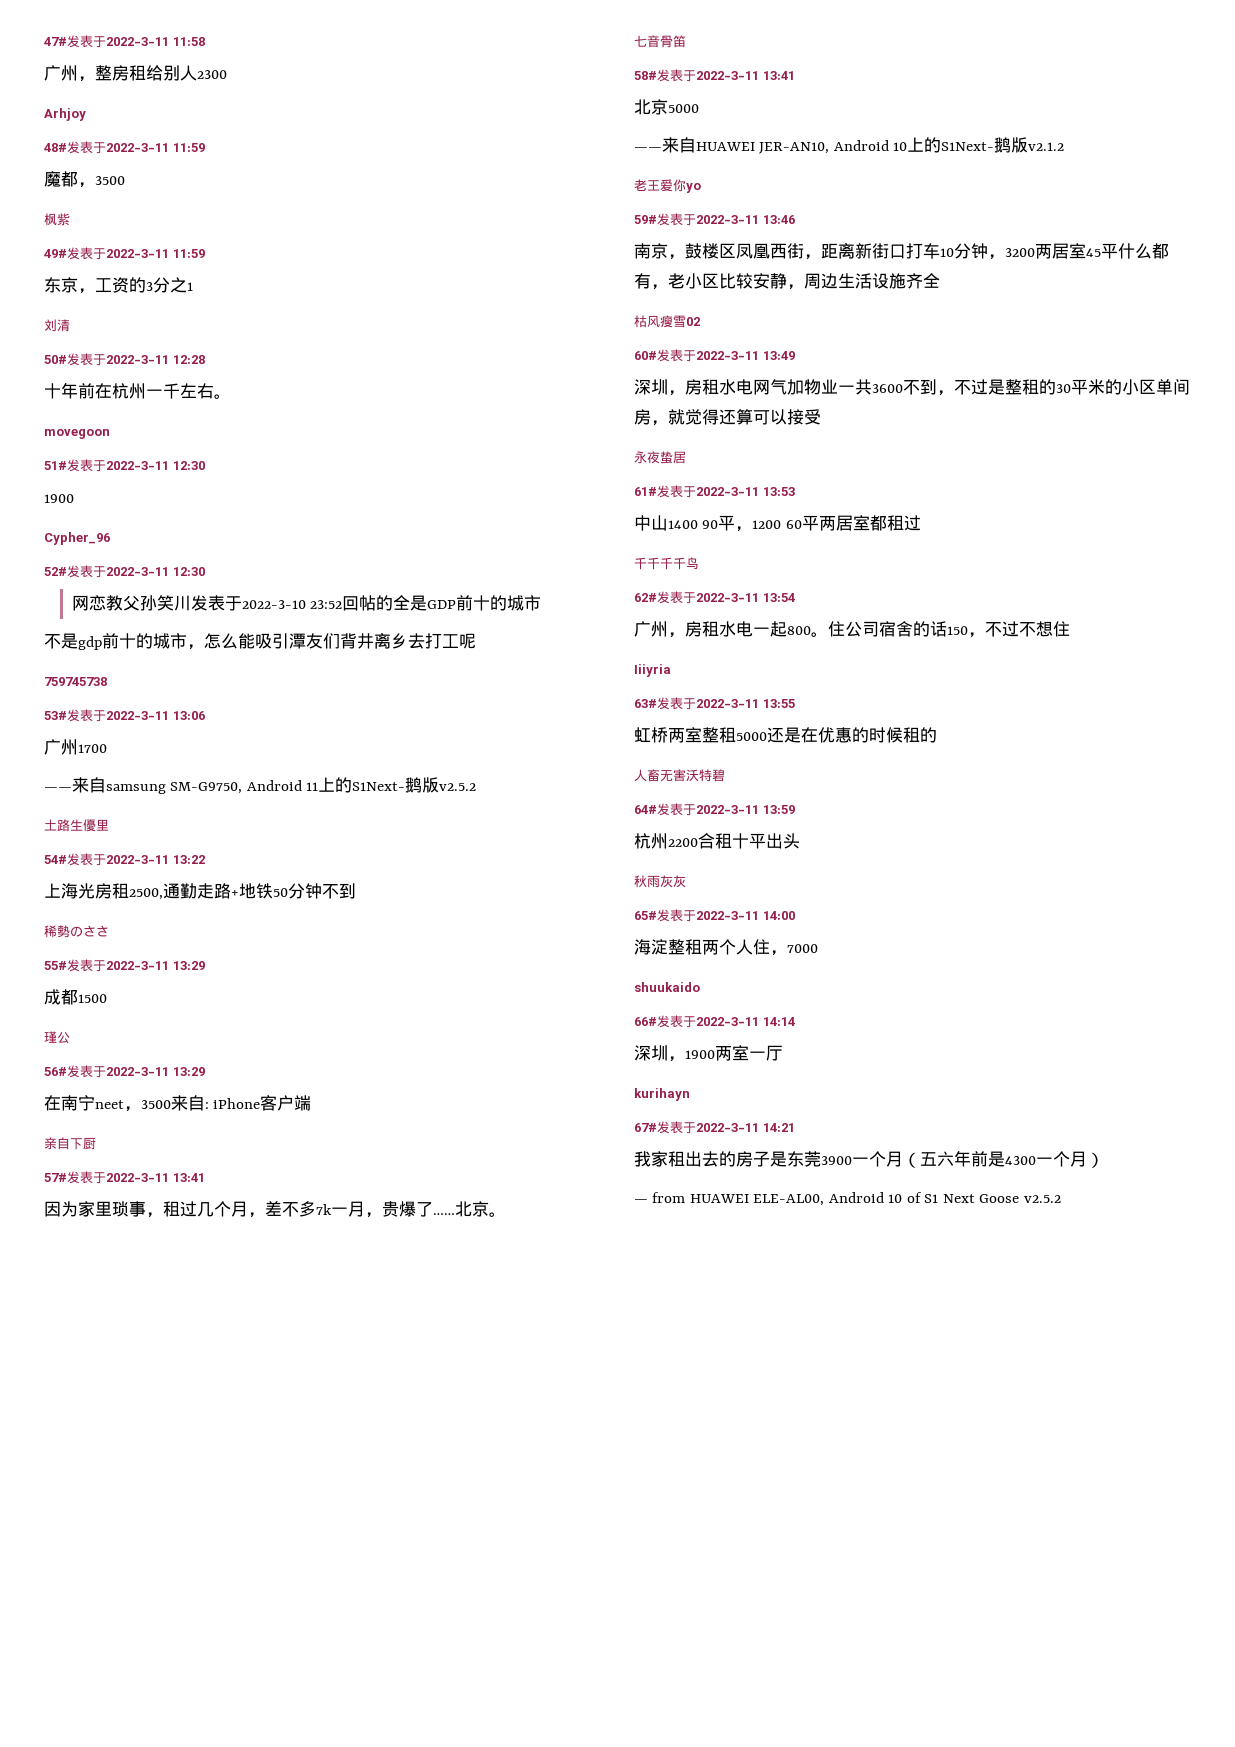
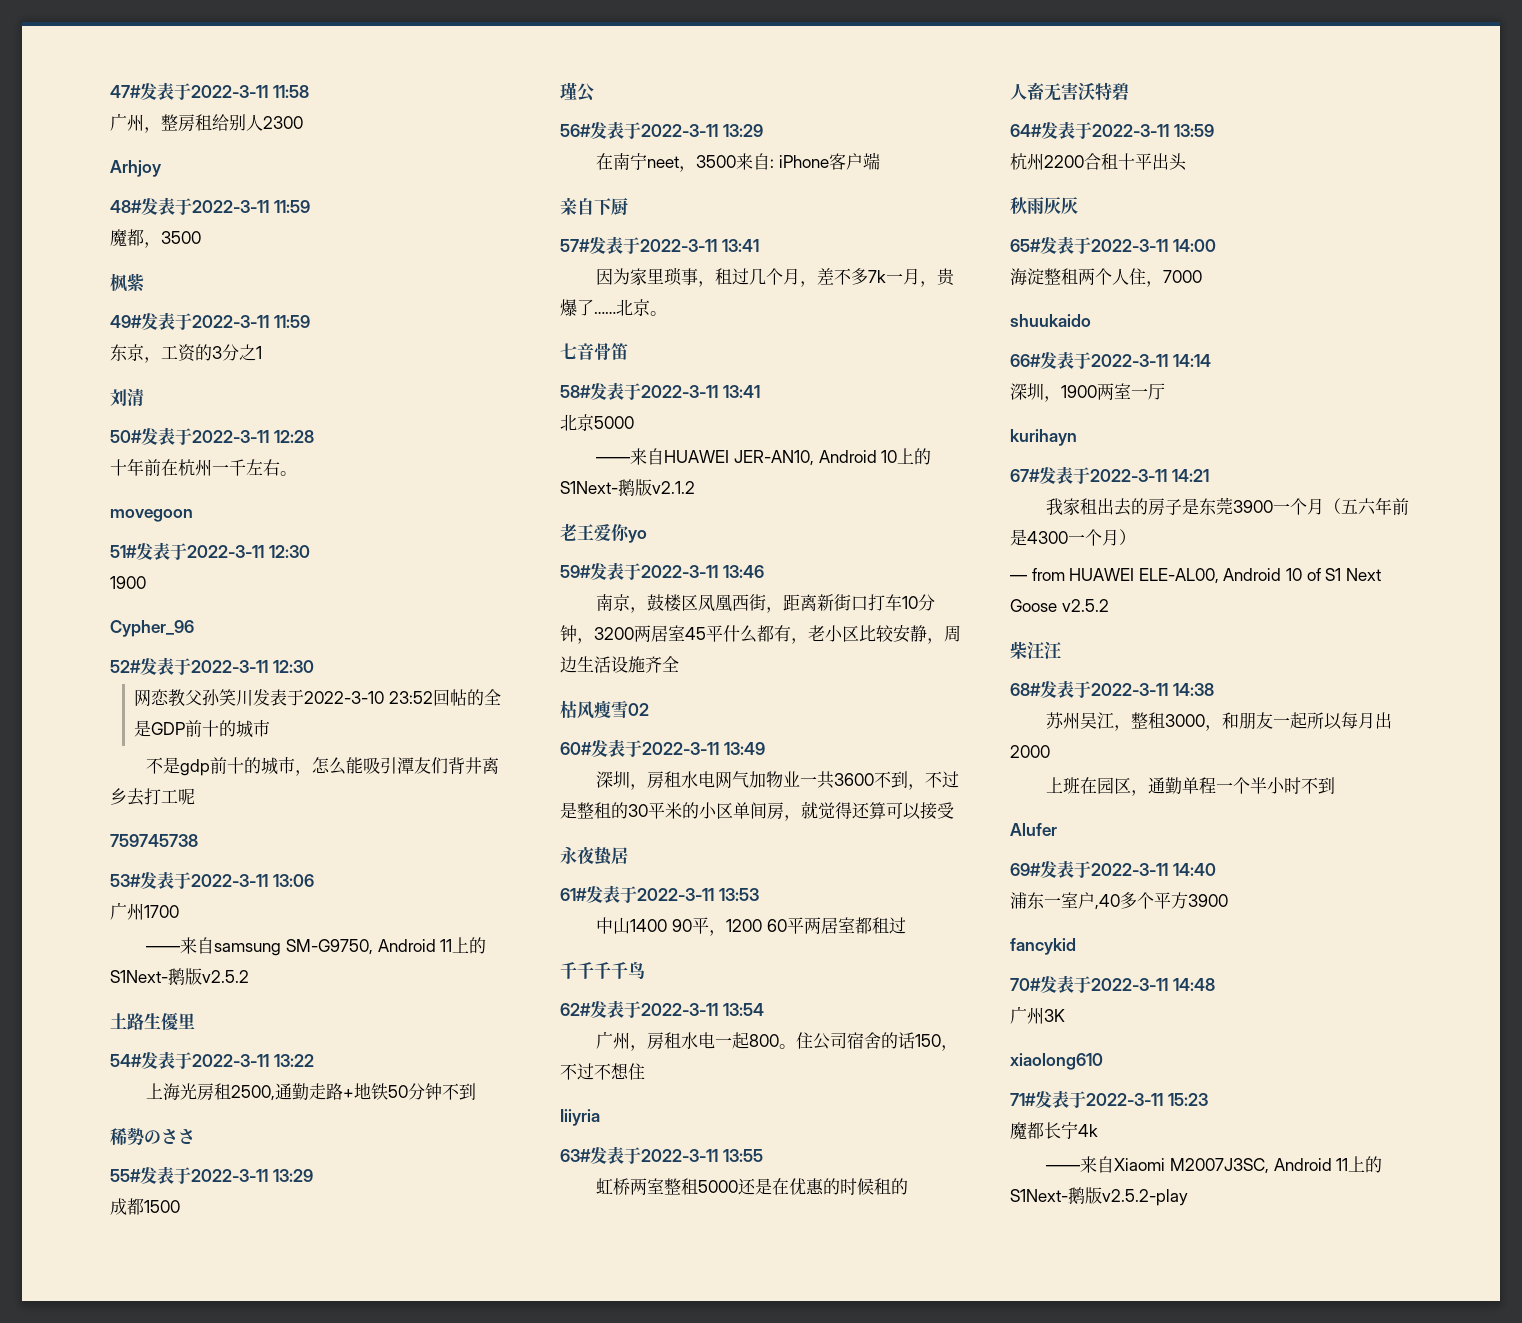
(1061, 1199) none -> [1010,641,1061,659] [1010,680,1214,698] [1046,712,1393,731] [1010,745,1050,758] [1046,777,1336,796] [1010,823,1057,836] [1010,860,1216,878] [1010,892,1228,910] [1010,938,1076,955] [1010,975,1215,993] [1010,1006,1065,1024] [1010,1053,1103,1070] [1010,1090,1208,1108] [1010,1122,1098,1140] [1046,1156,1383,1174] [1010,1187,1188,1206] // 柴汪汪 // 68#发表于2022-3-11 14:38 // 苏州吴江，整租3000，和朋友一起所以每月出2000 // 上班在园区，通勤单程一个半小时不到 // Alufer // 69#发表于2022-3-11 14:40 // 浦东一室户,40多个平方3900 // fancykid // 70#发表于2022-3-11 14:48 // 广州3K // xiaolong610 // 71#发表于2022-3-11 15:23 // 魔都长宁4k // ——来自Xiaomi M2007J3SC, Android 11上的S1Next-鹅版v2.5.2-play

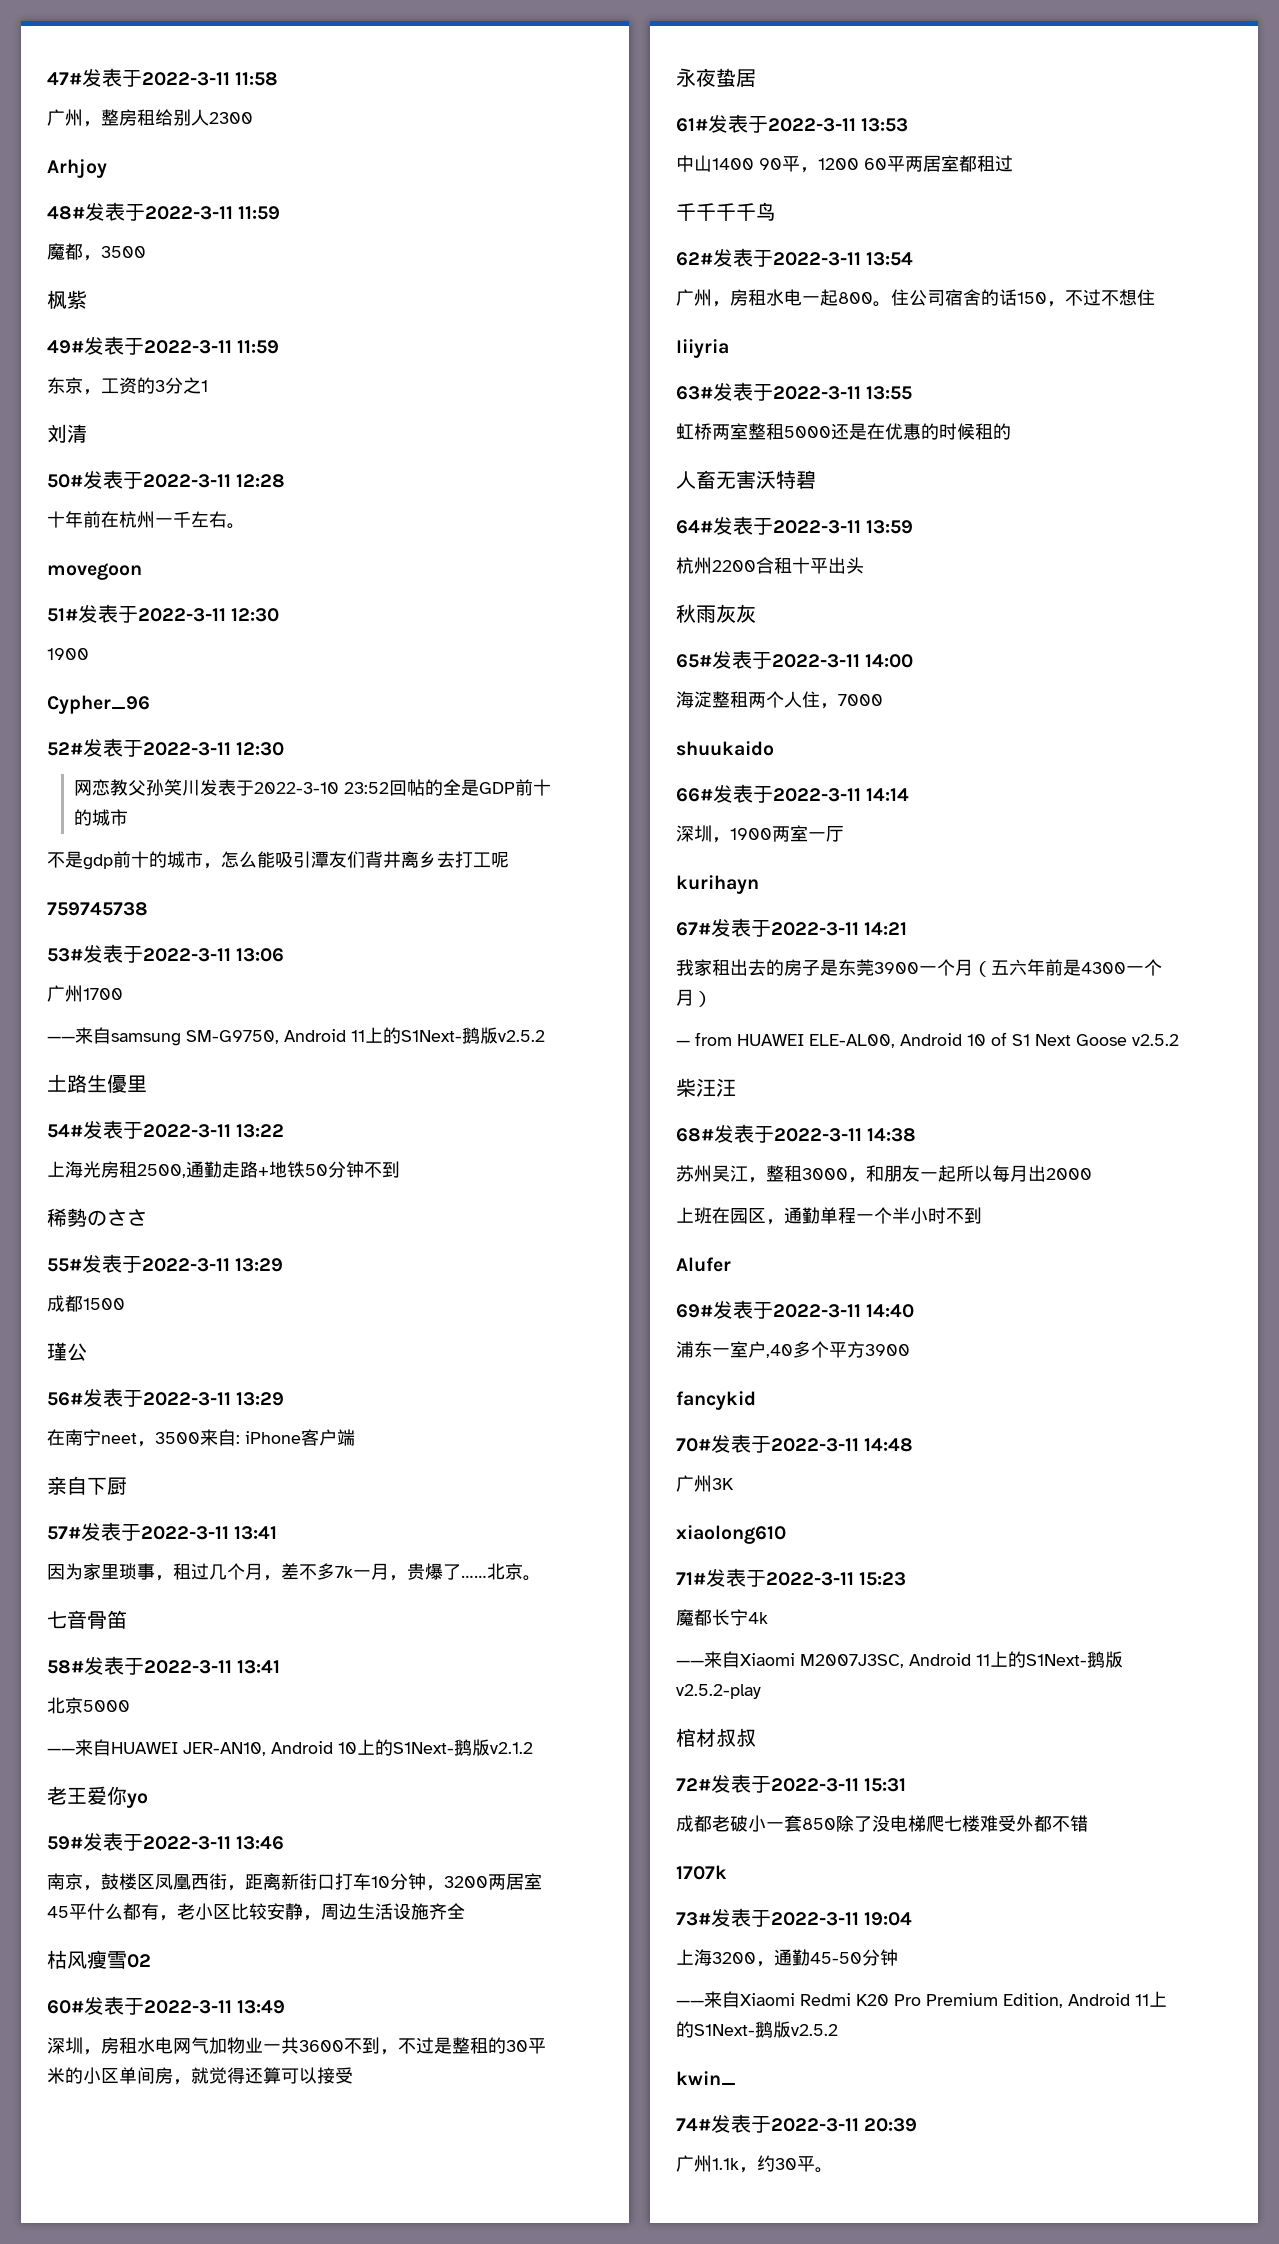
(1188, 1197) none -> [676,1728,756,1747] [676,1774,907,1793] [676,1815,1088,1832] [676,1865,727,1880] [676,1908,913,1927] [676,1949,898,1967] [676,1991,1167,2008] [676,2021,838,2038] [676,2071,736,2085] [676,2114,918,2133] [676,2155,833,2173] // 棺材叔叔 // 72#发表于2022-3-11 15:31 // 成都老破小一套850除了没电梯爬七楼难受外都不错 // 1707k // 73#发表于2022-3-11 19:04 // 上海3200，通勤45-50分钟 // ——来自Xiaomi Redmi K20 Pro Premium Edition, Android 11上的S1Next-鹅版v2.5.2 // kwin_ // 74#发表于2022-3-11 20:39 // 广州1.1k，约30平。

